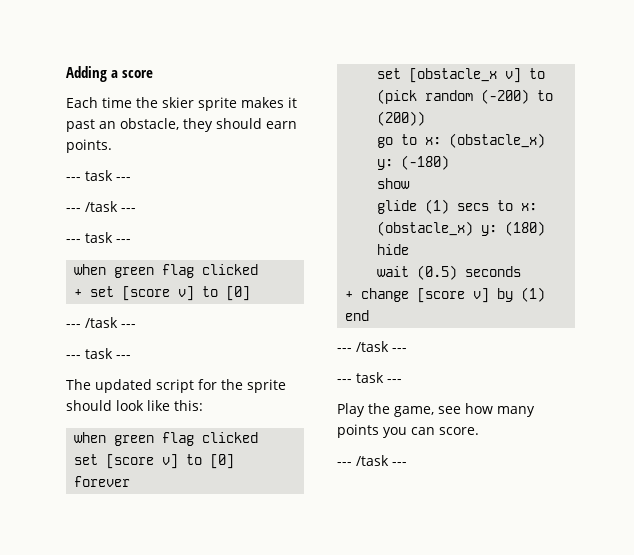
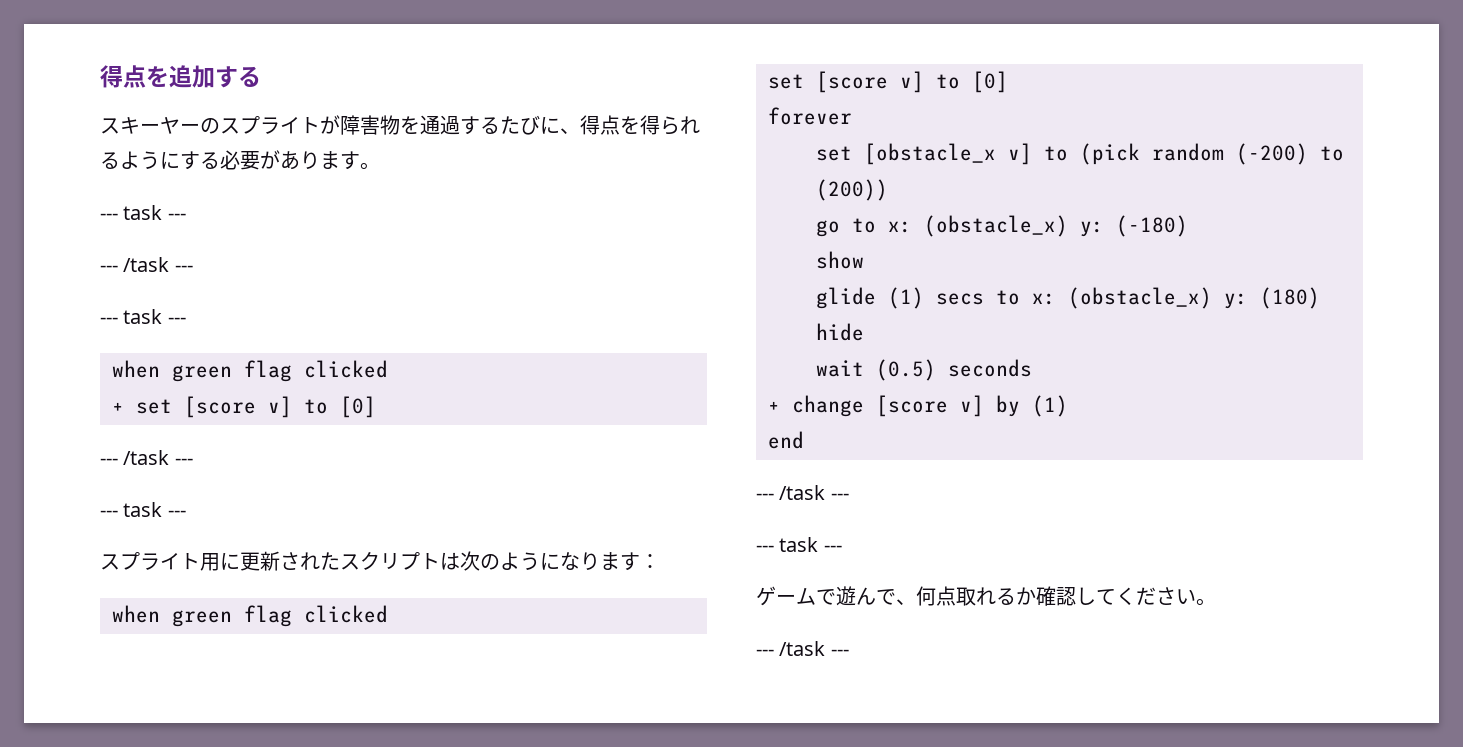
[66,66,154,82] [66,97,297,111] [66,118,297,132] [66,139,112,153] Adding a score // Each time the skier sprite makes it past an obstacle, they should earn points. -> [100,65,261,88] [100,115,700,135] [100,150,380,170] 得点を追加する // スキーヤーのスプライトが障害物を通過するたびに、得点を得られるようにする必要があります。
[66,379,286,393] [66,400,203,411] The updated script for the sprite should look like this: -> [100,551,660,571] スプライト用に更新されたスクリプトは次のようになります：
[337,403,535,417] [337,424,479,438] Play the game, see how many points you can score. -> [756,586,1216,606] ゲームで遊んで、何点取れるか確認してください。

